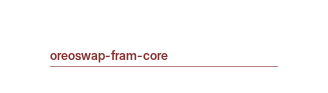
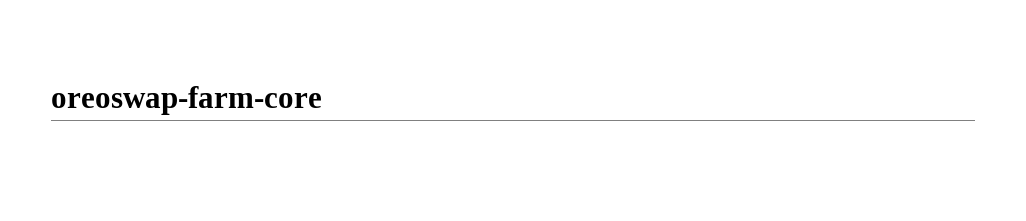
[50,50,168,63] oreoswap-fram-core -> [51,86,322,115] oreoswap-farm-core

